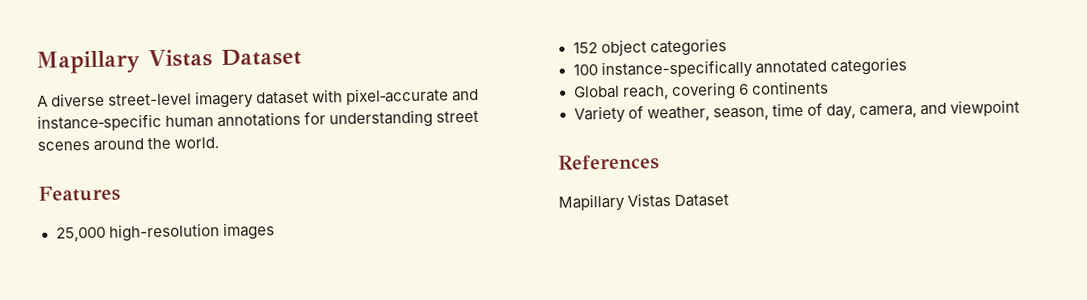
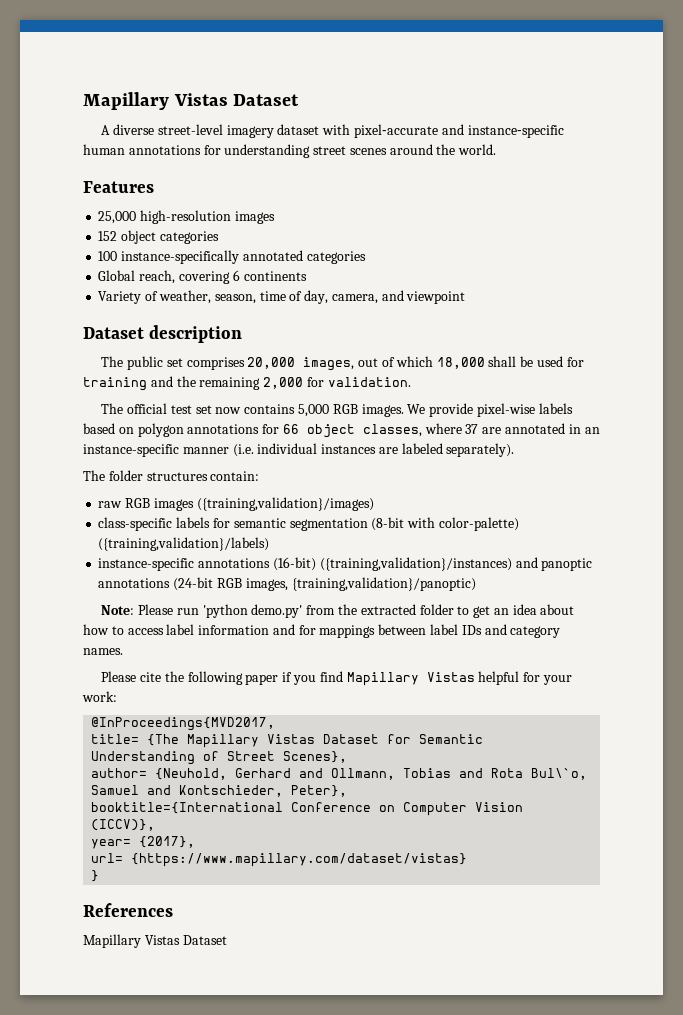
(1020, 108) none -> [83,325,243,343] [101,356,584,371] [83,376,411,391] [101,403,573,417] [83,423,600,438] [83,443,515,457] [83,470,260,481] [98,497,374,511] [98,517,519,531] [98,537,270,551] [98,557,593,571] [98,577,476,591] [101,604,575,618] [83,624,561,638] [83,648,123,655] [101,671,572,686] [82,691,117,702] [91,717,276,731] [91,734,484,748] [91,751,348,765] [91,768,588,780] [91,785,348,797] [91,802,524,816] [91,819,156,831] [91,836,196,849] [91,853,468,867] [91,870,100,882] // Dataset description // The public set comprises 20,000 images, out of which 18,000 shall be used for training and the remaining 2,000 for validation. // The official test set now contains 5,000 RGB images. We provide pixel-wise labels based on polygon annotations for 66 object classes, where 37 are annotated in an instance-specific manner (i.e. individual instances are labeled separately). // The folder structures contain: // raw RGB images ({training,validation}/images) // class-specific labels for semantic segmentation (8-bit with color-palette) ({training,validation}/labels) // instance-specific annotations (16-bit) ({training,validation}/instances) and panoptic annotations (24-bit RGB images, {training,validation}/panoptic) // Note: Please run 'python demo.py' from the extracted folder to get an idea about how to access label information and for mappings between label IDs and category names. // Please cite the following paper if you find Mapillary Vistas helpful for your work: // @InProceedings{MVD2017, // title= {The Mapillary Vistas Dataset for Semantic Understanding of Street Scenes}, // author= {Neuhold, Gerhard and Ollmann, Tobias and Rota Bul\`o, Samuel and Kontschieder, Peter}, // booktitle={International Conference on Computer Vision (ICCV)}, // year= {2017}, // url= {https://www.mapillary.com/dataset/vistas} // }

